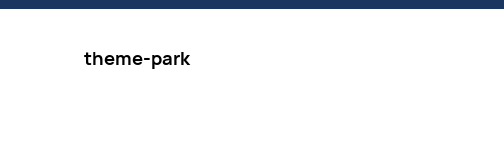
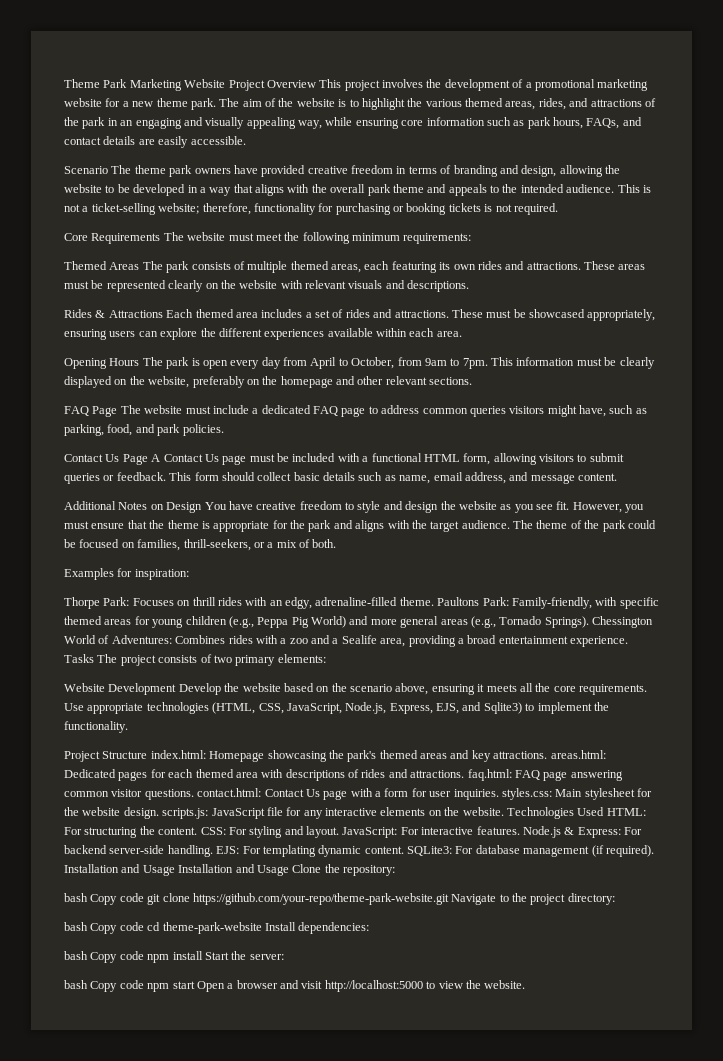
[84,52,191,69] theme-park -> [64,79,649,91] [64,98,656,110] [64,117,642,129] [64,136,246,148] [64,165,620,177] [64,184,651,196] [64,203,558,215] [64,232,472,244] [64,261,646,273] [64,280,470,292] [64,309,656,321] [64,328,462,340] [64,357,655,369] [64,376,473,388] [64,405,647,417] [64,424,224,436] [64,453,624,465] [64,472,617,484] [64,501,645,513] [64,520,656,532] [64,539,337,551] [64,568,189,580] [64,597,659,609] [64,616,653,628] [64,635,628,647] [64,654,326,666] [64,683,647,695] [64,702,609,714] [64,721,128,733] [64,750,606,762] [64,769,623,781] [64,788,652,800] [64,807,646,819] [64,826,642,838] [64,845,654,857] [64,864,395,876] [64,893,615,905] [64,922,370,934] [64,951,284,963] [64,980,526,992] Theme Park Marketing Website Project Overview This project involves the development of a promotional marketing website for a new theme park. The aim of the website is to highlight the various themed areas, rides, and attractions of the park in an engaging and visually appealing way, while ensuring core information such as park hours, FAQs, and contact details are easily accessible. // Scenario The theme park owners have provided creative freedom in terms of branding and design, allowing the website to be developed in a way that aligns with the overall park theme and appeals to the intended audience. This is not a ticket-selling website; therefore, functionality for purchasing or booking tickets is not required. // Core Requirements The website must meet the following minimum requirements: // Themed Areas The park consists of multiple themed areas, each featuring its own rides and attractions. These areas must be represented clearly on the website with relevant visuals and descriptions. // Rides & Attractions Each themed area includes a set of rides and attractions. These must be showcased appropriately, ensuring users can explore the different experiences available within each area. // Opening Hours The park is open every day from April to October, from 9am to 7pm. This information must be clearly displayed on the website, preferably on the homepage and other relevant sections. // FAQ Page The website must include a dedicated FAQ page to address common queries visitors might have, such as parking, food, and park policies. // Contact Us Page A Contact Us page must be included with a functional HTML form, allowing visitors to submit queries or feedback. This form should collect basic details such as name, email address, and message content. // Additional Notes on Design You have creative freedom to style and design the website as you see fit. However, you must ensure that the theme is appropriate for the park and aligns with the target audience. The theme of the park could be focused on families, thrill-seekers, or a mix of both. // Examples for inspiration: // Thorpe Park: Focuses on thrill rides with an edgy, adrenaline-filled theme. Paultons Park: Family-friendly, with specific themed areas for young children (e.g., Peppa Pig World) and more general areas (e.g., Tornado Springs). Chessington World of Adventures: Combines rides with a zoo and a Sealife area, providing a broad entertainment experience. Tasks The project consists of two primary elements: // Website Development Develop the website based on the scenario above, ensuring it meets all the core requirements. Use appropriate technologies (HTML, CSS, JavaScript, Node.js, Express, EJS, and Sqlite3) to implement the functionality. // Project Structure index.html: Homepage showcasing the park's themed areas and key attractions. areas.html: Dedicated pages for each themed area with descriptions of rides and attractions. faq.html: FAQ page answering common visitor questions. contact.html: Contact Us page with a form for user inquiries. styles.css: Main stylesheet for the website design. scripts.js: JavaScript file for any interactive elements on the website. Technologies Used HTML: For structuring the content. CSS: For styling and layout. JavaScript: For interactive features. Node.js & Express: For backend server-side handling. EJS: For templating dynamic content. SQLite3: For database management (if required). Installation and Usage Installation and Usage Clone the repository: // bash Copy code git clone https://github.com/your-repo/theme-park-website.git Navigate to the project directory: // bash Copy code cd theme-park-website Install dependencies: // bash Copy code npm install Start the server: // bash Copy code npm start Open a browser and visit http://localhost:5000 to view the website.

